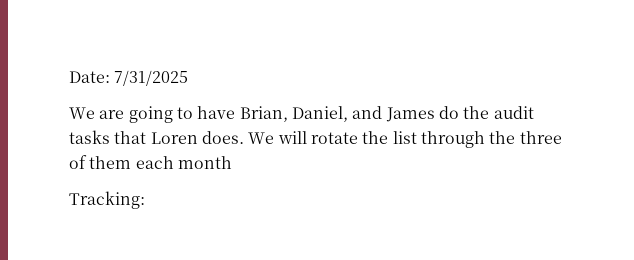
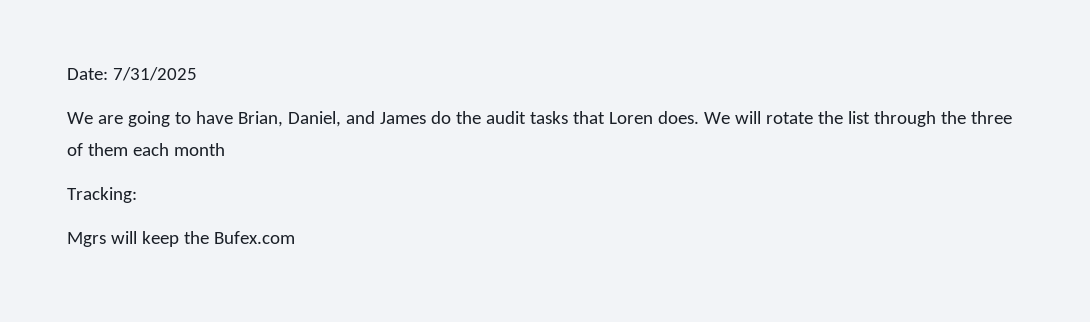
(145, 200) none -> [67,231,295,247] // Mgrs will keep the Bufex.com

